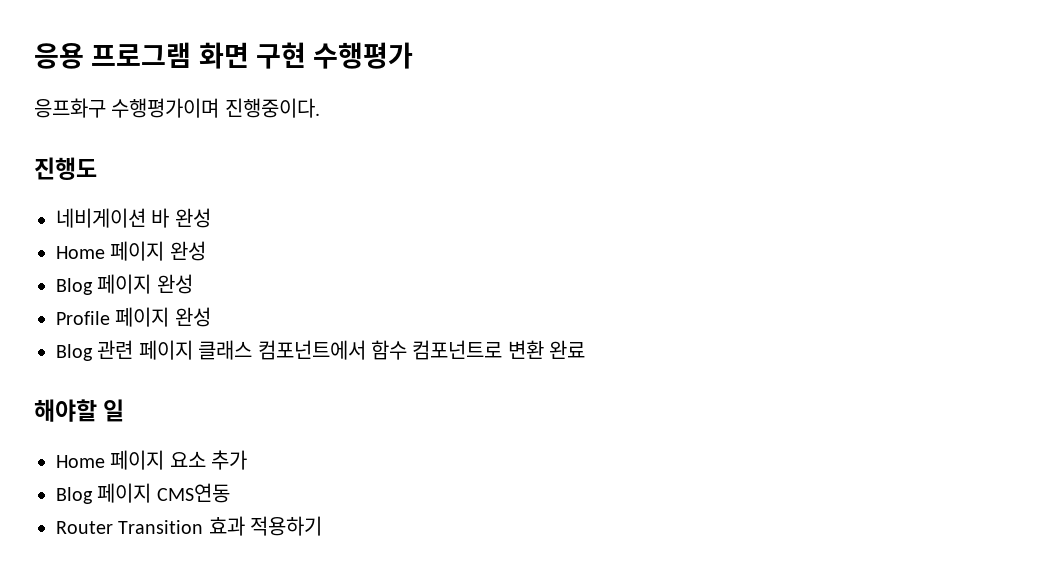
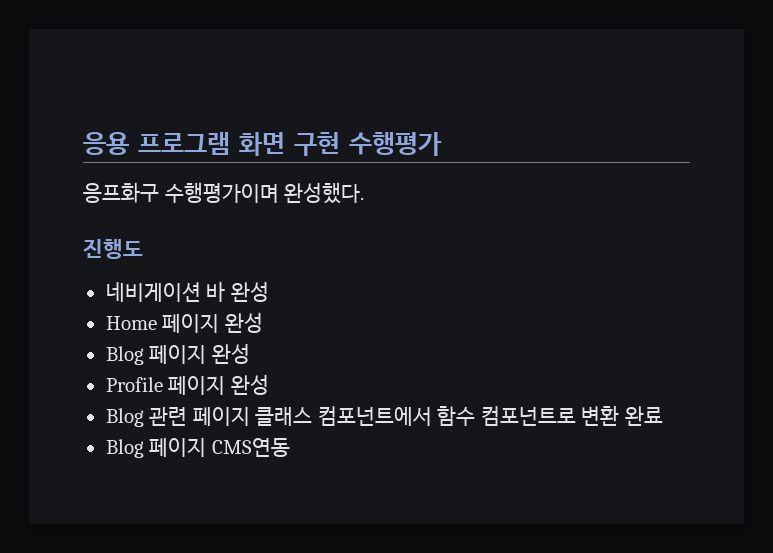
[224,98,320,118] 진행중이다. -> [284,182,365,204] 완성했다.
[34,399,125,422] [56,450,248,470] // 해야할 일 // Home 페이지 요소 추가 -> (663, 416) none
[56,516,323,536] // Router Transition 효과 적용하기 -> (290, 447) none

